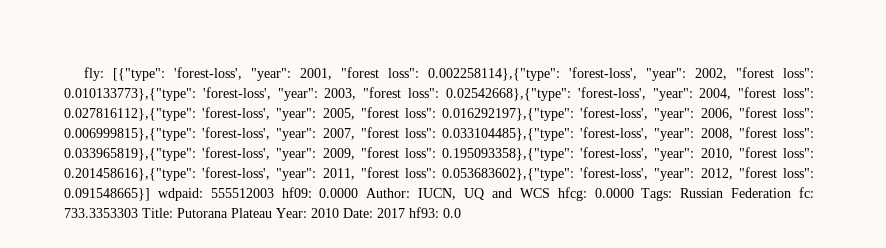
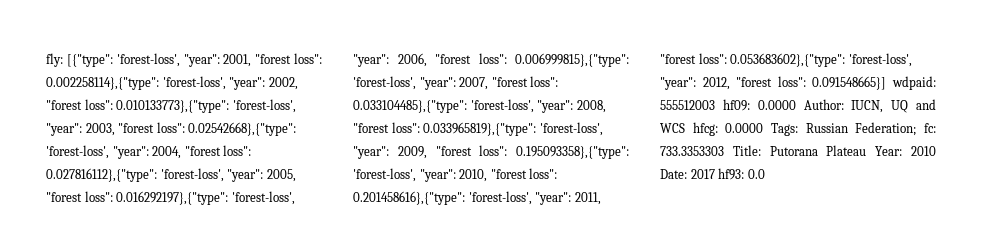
[731,188,792,198] Federation -> [855,122,917,136] Federation;

